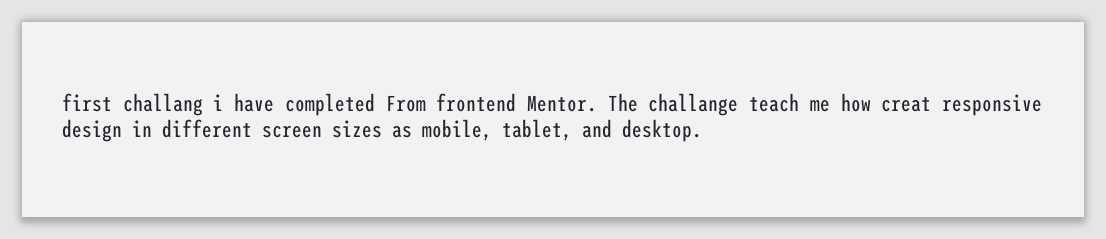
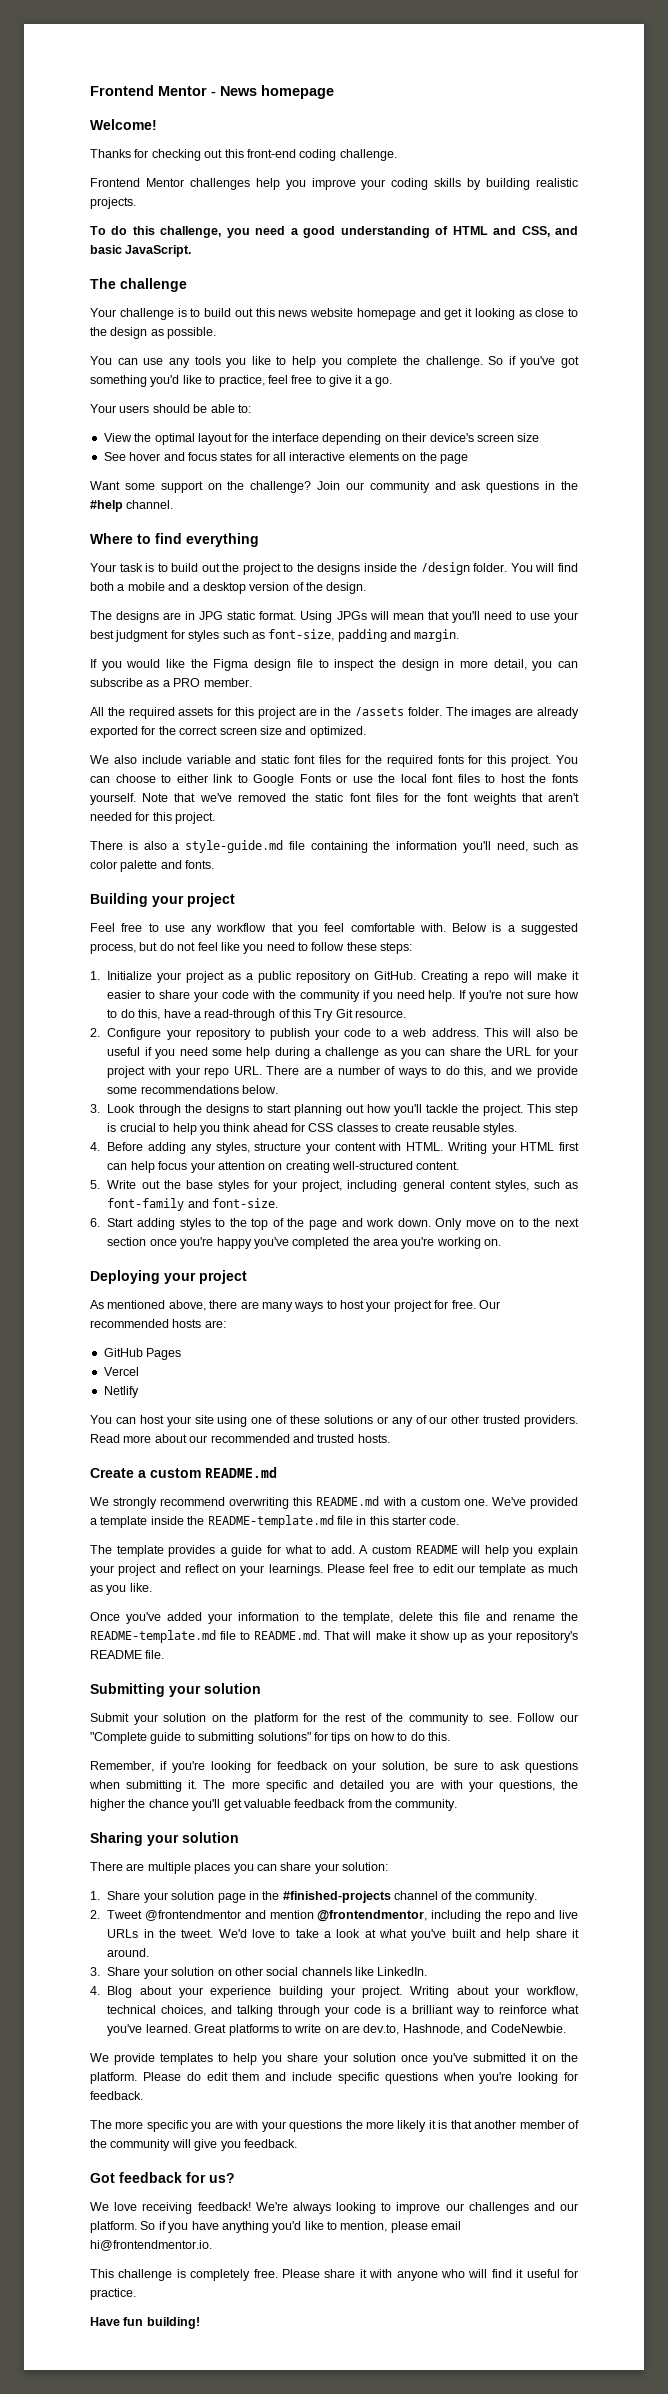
[62,93,1042,116] [62,119,702,142] first challang i have completed From frontend Mentor. The challange teach me how creat responsive design in different screen sizes as mobile, tablet, and desktop. -> [90,85,334,99] [90,119,157,130] [90,149,397,161] [90,178,579,190] [90,197,136,209] [90,226,578,238] [90,245,192,257] [90,278,187,292] [90,308,578,320] [90,327,217,339] [90,356,579,368] [90,375,393,387] [90,404,251,413] [103,433,540,445] [103,452,468,464] [90,481,579,493] [90,500,174,512] [90,533,259,547] [90,562,578,575] [90,582,367,594] [90,611,578,623] [90,629,460,642] [90,659,578,671] [90,678,252,687] [90,707,580,719] [90,726,366,738] [90,755,579,767] [90,774,578,786] [90,793,579,805] [90,812,216,824] [90,840,578,853] [90,860,215,872] [90,893,235,907] [90,923,578,935] [90,942,413,954] [90,971,579,983] [107,990,580,1002] [107,1009,407,1021] [90,1028,578,1040] [107,1047,579,1059] [107,1066,579,1078] [107,1085,279,1094] [90,1104,578,1116] [107,1123,518,1135] [90,1142,579,1154] [107,1161,460,1173] [90,1180,579,1192] [107,1198,279,1211] [90,1218,579,1230] [107,1237,502,1249] [90,1270,247,1284] [90,1300,500,1312] [90,1319,226,1328] [103,1348,182,1360] [103,1367,139,1376] [103,1386,139,1398] [90,1415,578,1427] [90,1434,390,1443] [90,1467,277,1478] [90,1496,578,1509] [90,1515,460,1528] [90,1545,579,1557] [90,1564,578,1576] [90,1583,152,1595] [90,1612,578,1624] [90,1630,578,1643] [90,1650,165,1659] [90,1683,261,1697] [90,1713,579,1725] [90,1732,451,1744] [90,1761,578,1773] [89,1780,578,1792] [90,1799,458,1811] [90,1832,239,1846] [90,1862,388,1874] [90,1891,538,1903] [90,1910,578,1922] [107,1929,580,1941] [107,1948,150,1957] [90,1967,428,1979] [90,1986,578,1998] [107,2005,579,2017] [107,2024,566,2036] [90,2053,578,2065] [90,2072,578,2084] [90,2091,143,2100] [90,2120,579,2132] [90,2139,297,2151] [90,2172,235,2183] [90,2202,579,2214] [90,2221,462,2233] [90,2240,212,2251] [90,2269,578,2281] [90,2288,136,2300] [90,2317,200,2329] Frontend Mentor - News homepage // Welcome! // Thanks for checking out this front-end coding challenge. // Frontend Mentor challenges help you improve your coding skills by building realistic projects. // To do this challenge, you need a good understanding of HTML and CSS, and basic JavaScript. // The challenge // Your challenge is to build out this news website homepage and get it looking as close to the design as possible. // You can use any tools you like to help you complete the challenge. So if you've got something you'd like to practice, feel free to give it a go. // Your users should be able to: // View the optimal layout for the interface depending on their device's screen size // See hover and focus states for all interactive elements on the page // Want some support on the challenge? Join our community and ask questions in the #help channel. // Where to find everything // Your task is to build out the project to the designs inside the /design folder. You will find both a mobile and a desktop version of the design. // The designs are in JPG static format. Using JPGs will mean that you'll need to use your best judgment for styles such as font-size, padding and margin. // If you would like the Figma design file to inspect the design in more detail, you can subscribe as a PRO member. // All the required assets for this project are in the /assets folder. The images are already exported for the correct screen size and optimized. // We also include variable and static font files for the required fonts for this project. You can choose to either link to Google Fonts or use the local font files to host the fonts yourself. Note that we've removed the static font files for the font weights that aren't needed for this project. // There is also a style-guide.md file containing the information you'll need, such as color palette and fonts. // Building your project // Feel free to use any workflow that you feel comfortable with. Below is a suggested process, but do not feel like you need to follow these steps: // 1. Initialize your project as a public repository on GitHub. Creating a repo will make it easier to share your code with the community if you need help. If you're not sure how to do this, have a read-through of this Try Git resource. // 2. Configure your repository to publish your code to a web address. This will also be useful if you need some help during a challenge as you can share the URL for your project with your repo URL. There are a number of ways to do this, and we provide some recommendations below. // 3. Look through the designs to start planning out how you'll tackle the project. This step is crucial to help you think ahead for CSS classes to create reusable styles. // 4. Before adding any styles, structure your content with HTML. Writing your HTML first can help focus your attention on creating well-structured content. // 5. Write out the base styles for your project, including general content styles, such as font-family and font-size. // 6. Start adding styles to the top of the page and work down. Only move on to the next section once you're happy you've completed the area you're working on. // Deploying your project // As mentioned above, there are many ways to host your project for free. Our recommended hosts are: // GitHub Pages // Vercel // Netlify // You can host your site using one of these solutions or any of our other trusted providers. Read more about our recommended and trusted hosts. // Create a custom README.md // We strongly recommend overwriting this README.md with a custom one. We've provided a template inside the README-template.md file in this starter code. // The template provides a guide for what to add. A custom README will help you explain your project and reflect on your learnings. Please feel free to edit our template as much as you like. // Once you've added your information to the template, delete this file and rename the README-template.md file to README.md. That will make it show up as your repository's README file. // Submitting your solution // Submit your solution on the platform for the rest of the community to see. Follow our "Complete guide to submitting solutions" for tips on how to do this. // Remember, if you're looking for feedback on your solution, be sure to ask questions when submitting it. The more specific and detailed you are with your questions, the higher the chance you'll get valuable feedback from the community. // Sharing your solution // There are multiple places you can share your solution: // 1. Share your solution page in the #finished-projects channel of the community. // 2. Tweet @frontendmentor and mention @frontendmentor, including the repo and live URLs in the tweet. We'd love to take a look at what you've built and help share it around. // 3. Share your solution on other social channels like LinkedIn. // 4. Blog about your experience building your project. Writing about your workflow, technical choices, and talking through your code is a brilliant way to reinforce what you've learned. Great platforms to write on are dev.to, Hashnode, and CodeNewbie. // We provide templates to help you share your solution once you've submitted it on the platform. Please do edit them and include specific questions when you're looking for feedback. // The more specific you are with your questions the more likely it is that another member of the community will give you feedback. // Got feedback for us? // We love receiving feedback! We're always looking to improve our challenges and our platform. So if you have anything you'd like to mention, please email hi@frontendmentor.io. // This challenge is completely free. Please share it with anyone who will find it useful for practice. // Have fun building!

